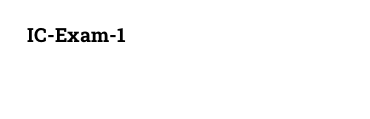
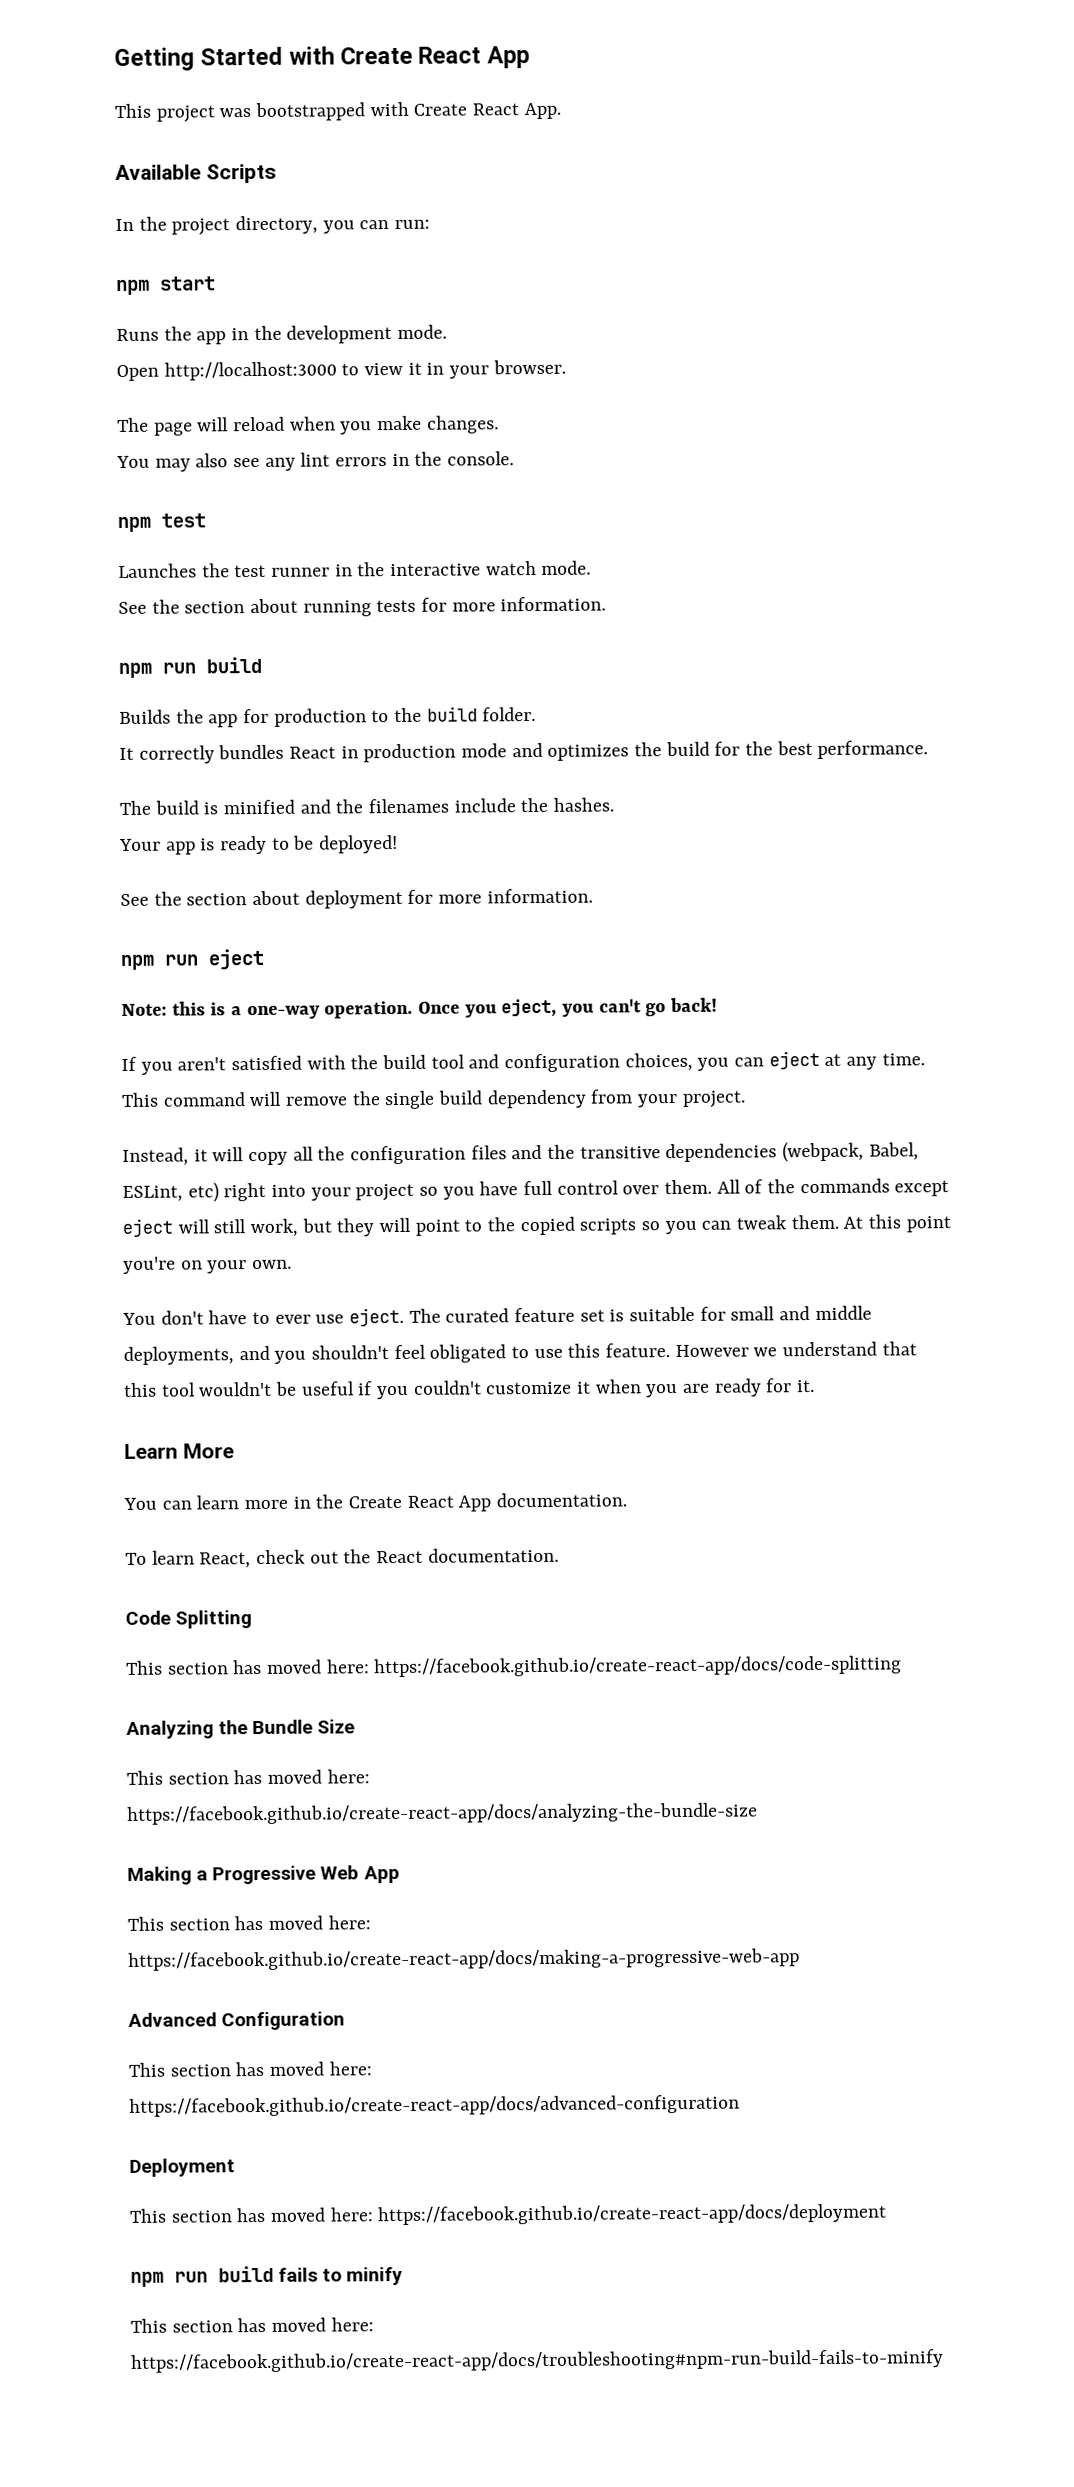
[27,27,126,43] IC-Exam-1 -> [114,46,530,71] [114,101,561,123] [115,163,277,184] [115,215,431,236] [116,276,216,295] [116,324,448,345] [116,359,566,381] [117,415,499,436] [116,451,515,472] [117,513,206,532] [118,560,592,578] [118,596,607,617] [118,656,262,678] [119,706,537,728] [119,740,929,764] [119,797,615,815] [119,834,399,855] [120,888,593,909] [120,948,265,970] [121,997,719,1020] [121,1050,925,1075] [121,1089,746,1110] [122,1141,919,1166] [122,1178,950,1203] [122,1214,951,1238] [123,1256,293,1274] [122,1305,872,1327] [123,1341,917,1365] [123,1378,816,1400] [124,1443,234,1459] [123,1492,628,1512] [125,1547,559,1569] [125,1610,253,1629] [125,1655,903,1678] [126,1719,356,1739] [126,1769,370,1785] [127,1802,758,1825] [127,1865,400,1885] [127,1915,371,1931] [128,1948,800,1971] [128,2011,346,2031] [128,2061,372,2077] [129,2094,740,2117] [129,2158,235,2177] [129,2203,888,2226] [130,2265,404,2287] [130,2317,374,2333] [130,2349,944,2373] Getting Started with Create React App // This project was bootstrapped with Create React App. // Available Scripts // In the project directory, you can run: // npm start // Runs the app in the development mode. // Open http://localhost:3000 to view it in your browser. // The page will reload when you make changes. // You may also see any lint errors in the console. // npm test // Launches the test runner in the interactive watch mode. // See the section about running tests for more information. // npm run build // Builds the app for production to the build folder. // It correctly bundles React in production mode and optimizes the build for the best performance. // The build is minified and the filenames include the hashes. // Your app is ready to be deployed! // See the section about deployment for more information. // npm run eject // Note: this is a one-way operation. Once you eject, you can't go back! // If you aren't satisfied with the build tool and configuration choices, you can eject at any time. This command will remove the single build dependency from your project. // Instead, it will copy all the configuration files and the transitive dependencies (webpack, Babel, ESLint, etc) right into your project so you have full control over them. All of the commands except eject will still work, but they will point to the copied scripts so you can tweak them. At this point you're on your own. // You don't have to ever use eject. The curated feature set is suitable for small and middle deployments, and you shouldn't feel obligated to use this feature. However we understand that this tool wouldn't be useful if you couldn't customize it when you are ready for it. // Learn More // You can learn more in the Create React App documentation. // To learn React, check out the React documentation. // Code Splitting // This section has moved here: https://facebook.github.io/create-react-app/docs/code-splitting // Analyzing the Bundle Size // This section has moved here: https://facebook.github.io/create-react-app/docs/analyzing-the-bundle-size // Making a Progressive Web App // This section has moved here: https://facebook.github.io/create-react-app/docs/making-a-progressive-web-app // Advanced Configuration // This section has moved here: https://facebook.github.io/create-react-app/docs/advanced-configuration // Deployment // This section has moved here: https://facebook.github.io/create-react-app/docs/deployment // npm run build fails to minify // This section has moved here: https://facebook.github.io/create-react-app/docs/troubleshooting#npm-run-build-fails-to-minify

